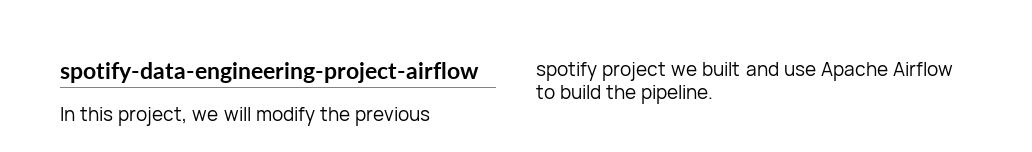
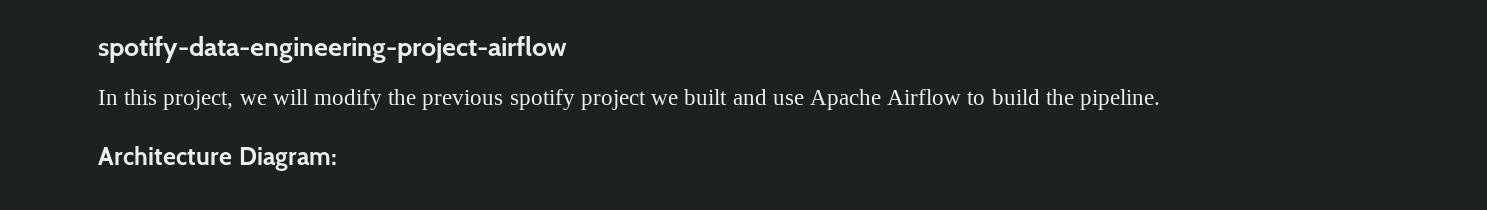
(714, 94) none -> [98,146,337,171] // Architecture Diagram:

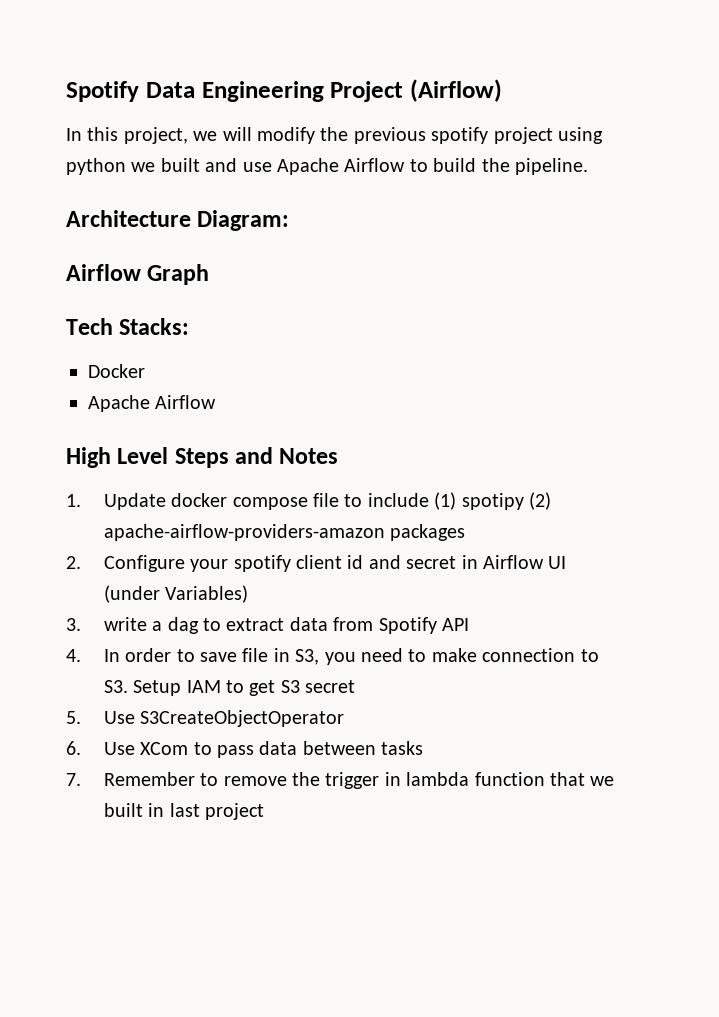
[98,36,567,63] spotify-data-engineering-project-airflow -> [66,79,502,102] Spotify Data Engineering Project (Airflow)
(646, 100) none -> [557,127,603,144] [66,158,126,175] using python
(337, 159) none -> [66,264,210,285] [66,318,190,335] [88,364,145,378] [88,395,217,412] [66,447,339,468] [66,492,552,510] [103,524,466,541] [66,555,567,572] [103,585,249,603] [66,617,470,634] [66,648,599,665] [103,680,356,696] [66,710,345,727] [66,741,424,758] [66,772,615,789] [103,803,265,820] // Airflow Graph // Tech Stacks: // Docker // Apache Airflow // High Level Steps and Notes // 1. Update docker compose file to include (1) spotipy (2) apache-airflow-providers-amazon packages // 2. Configure your spotify client id and secret in Airflow UI (under Variables) // 3. write a dag to extract data from Spotify API // 4. In order to save file in S3, you need to make connection to S3. Setup IAM to get S3 secret // 5. Use S3CreateObjectOperator // 6. Use XCom to pass data between tasks // 7. Remember to remove the trigger in lambda function that we built in last project

